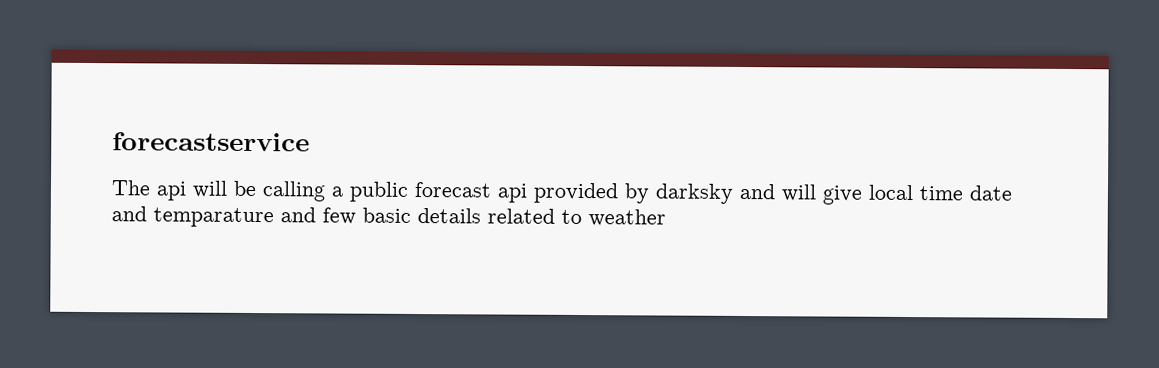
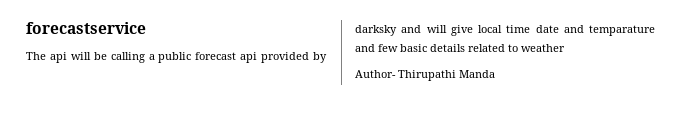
(666, 218) none -> [355,70,495,81] // Author- Thirupathi Manda

